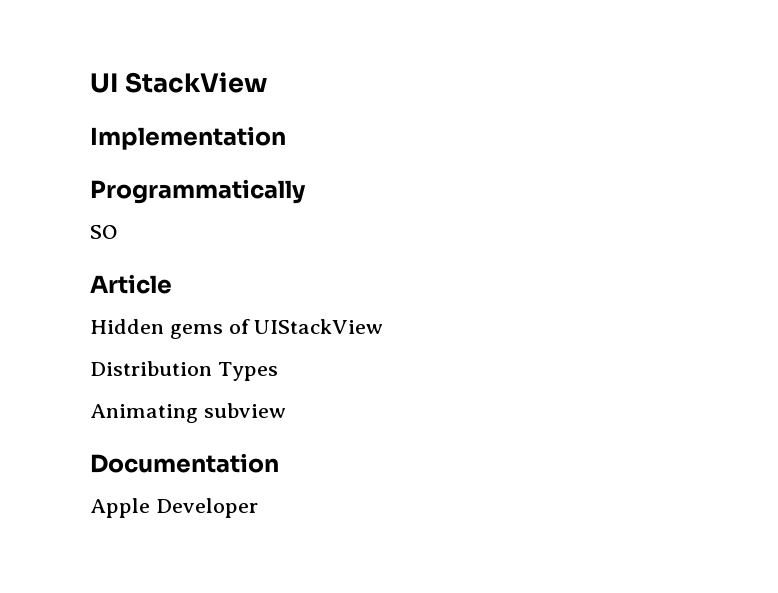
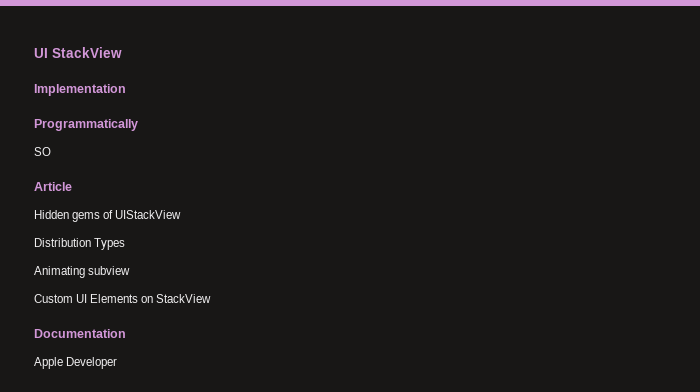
(286, 410) none -> [34,294,212,303] // Custom UI Elements on StackView

